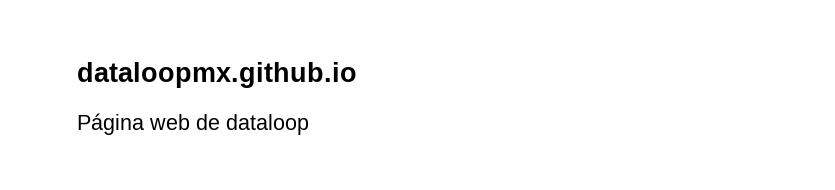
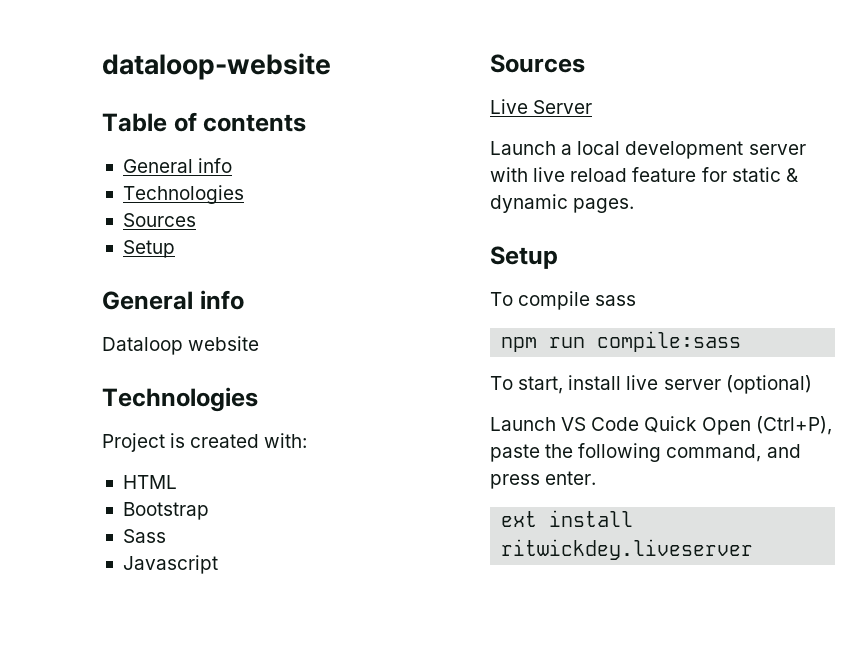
[77,62,357,88] [77,113,309,135] dataloopmx.github.io // Página web de dataloop -> [102,53,331,80] [102,112,307,132] [122,158,233,173] [122,185,244,204] [122,213,196,227] [122,240,175,258] [102,290,244,310] [102,336,260,355] [102,387,258,412] [102,433,308,452] [122,475,177,489] [122,502,209,520] [122,529,166,543] [122,555,218,574] [490,54,585,73] [490,99,593,114] [490,141,806,159] [490,167,798,182] [490,194,635,213] [490,246,558,269] [490,291,637,310] [501,331,742,352] [490,375,812,394] [490,416,832,435] [490,443,801,462] [490,471,597,489] [501,510,634,527] [501,539,754,560] dataloop-website // Table of contents // General info // Technologies // Sources // Setup // General info // Dataloop website // Technologies // Project is created with: // HTML // Bootstrap // Sass // Javascript // Sources // Live Server // Launch a local development server with live reload feature for static & dynamic pages. // Setup // To compile sass // npm run compile:sass // To start, install live server (optional) // Launch VS Code Quick Open (Ctrl+P), paste the following command, and press enter. // ext install ritwickdey.liveserver

